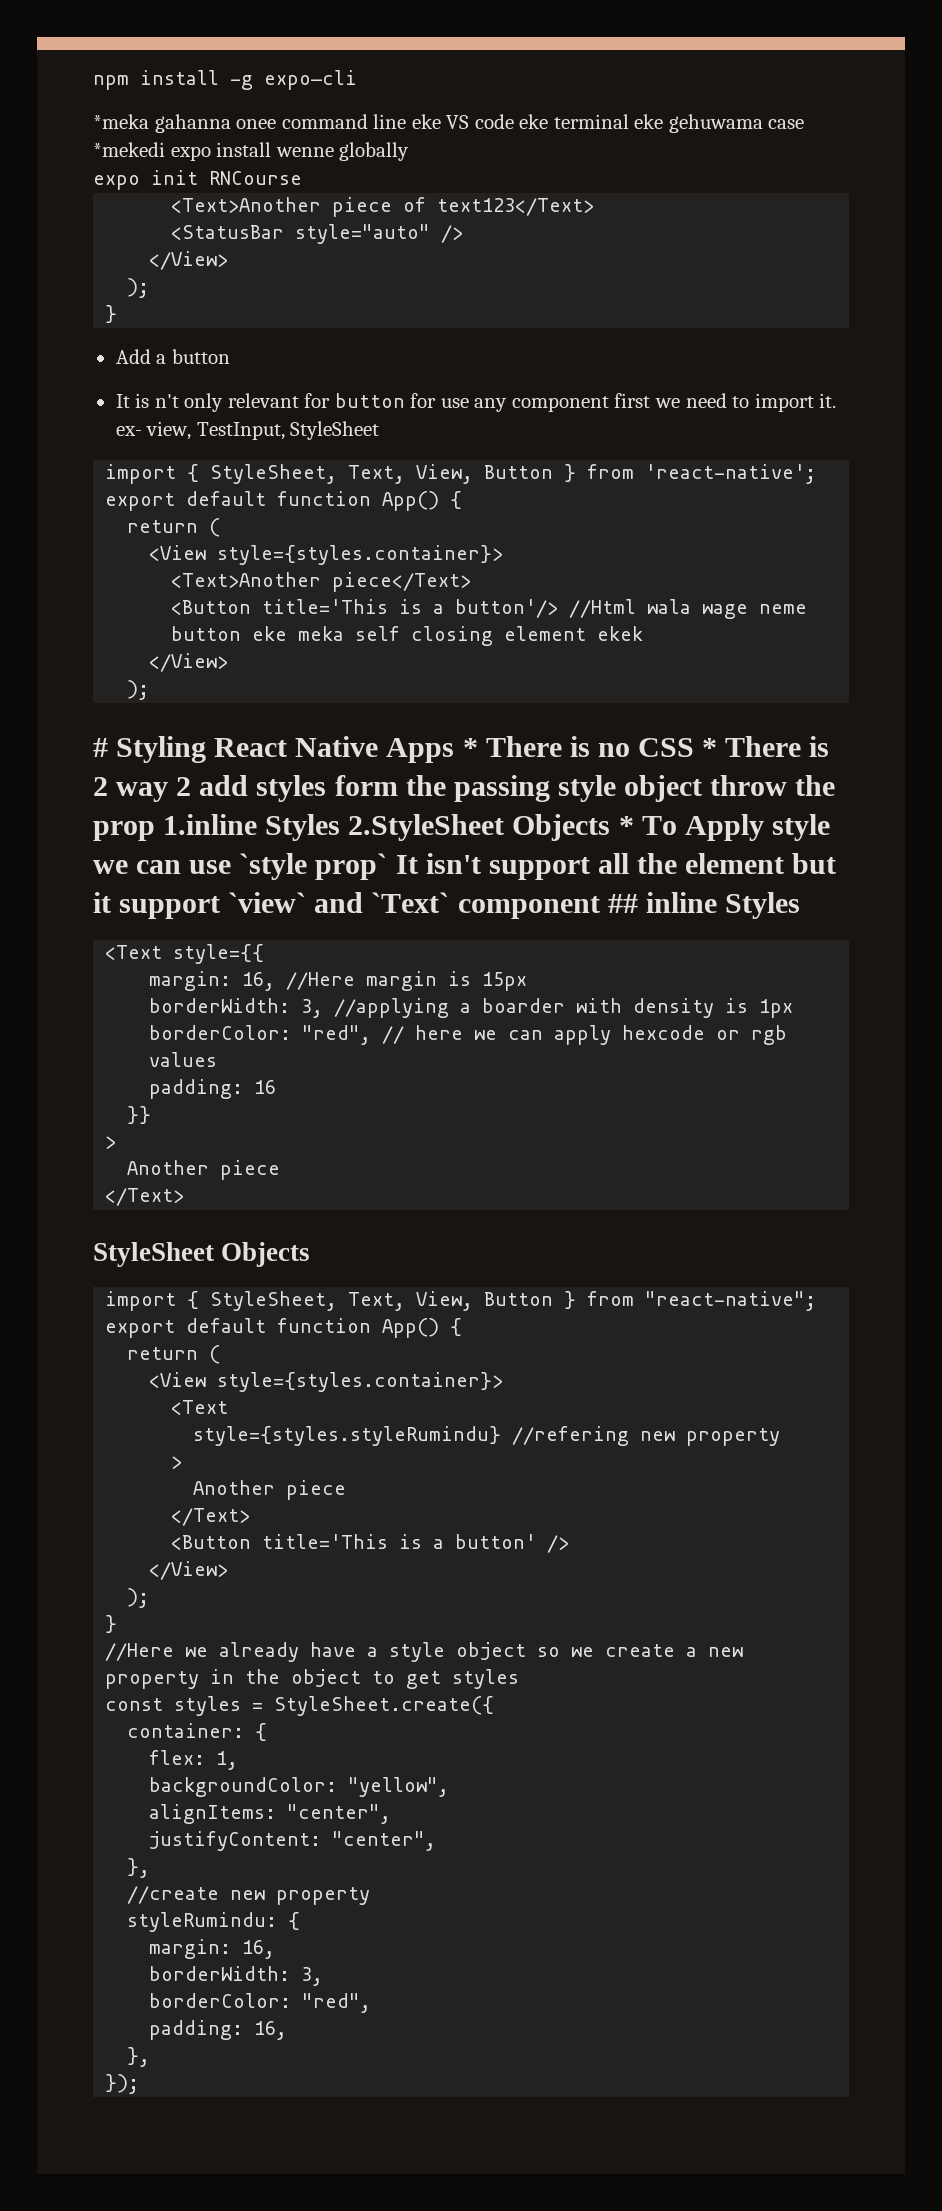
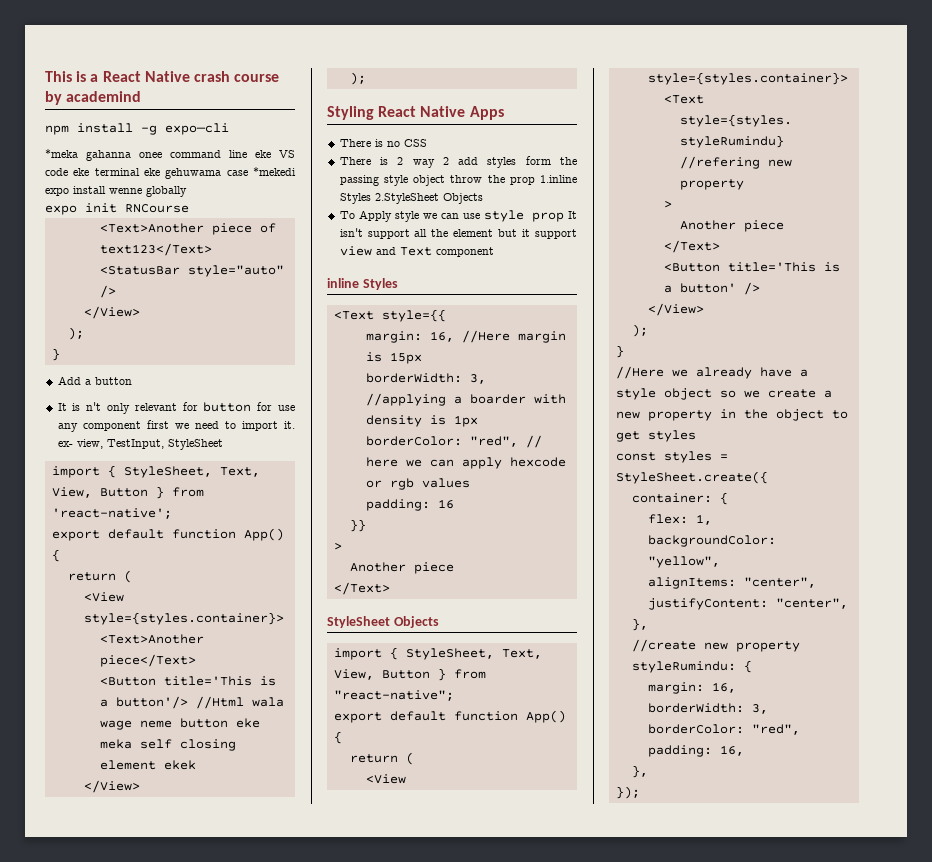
(93, 82) none -> [45,71,280,82] [45,91,142,105] This is a React Native crash course by academind //
[93,738,108,757] # -> (366, 78) none
[462,738,478,757] * -> (504, 113) //
[702,738,718,757] * -> (427, 143) //
[618,816,634,835] * -> (483, 198) //
[239,853,388,880] `style prop` -> [483,210,564,222] style prop
[228,892,638,919] `view` and `Text` component ## -> [339,246,494,257] view and Text component //

